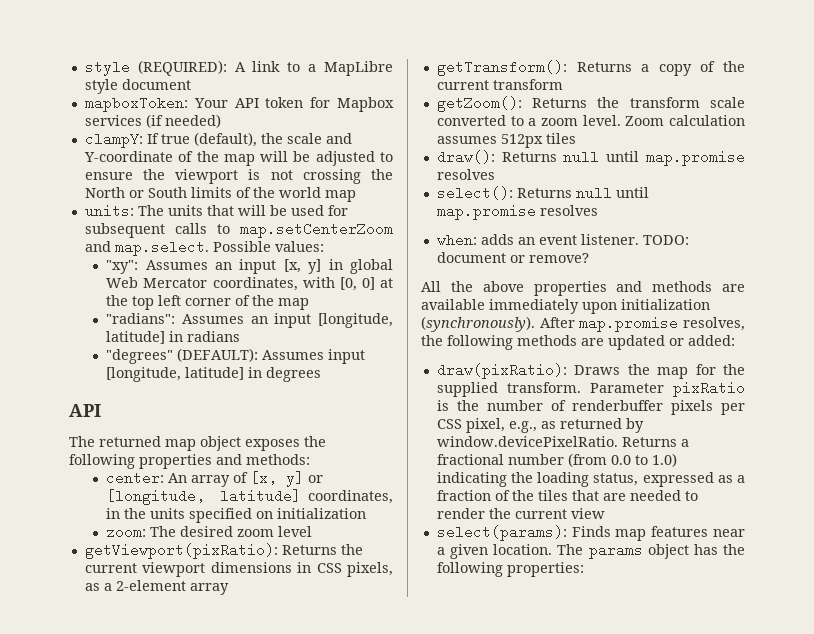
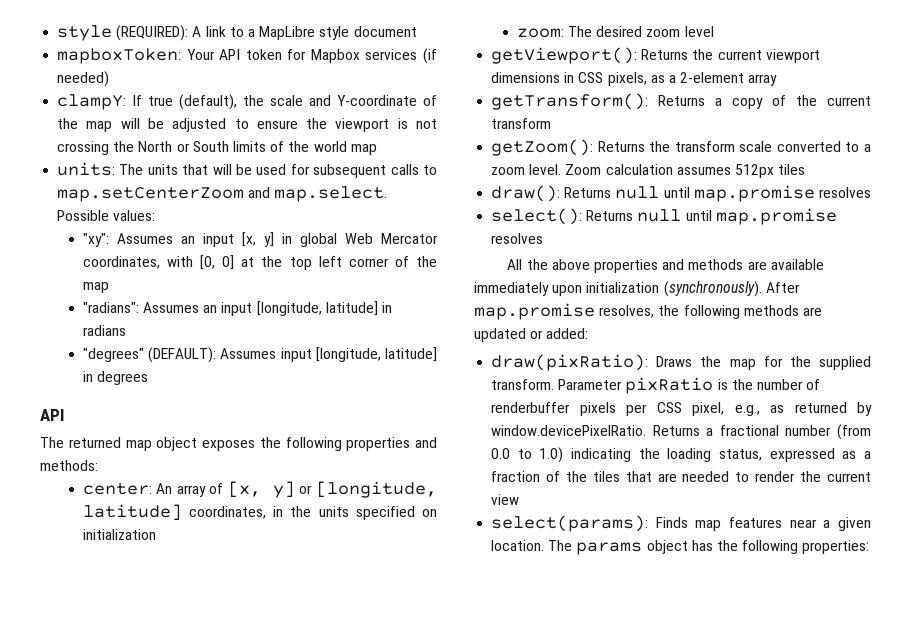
[84,543,278,559] getViewport(pixRatio): -> [491,47,638,64] getViewport():
[436,233,689,247] [436,252,589,263] // when: adds an event listener. TODO: document or remove? -> (544, 238) none

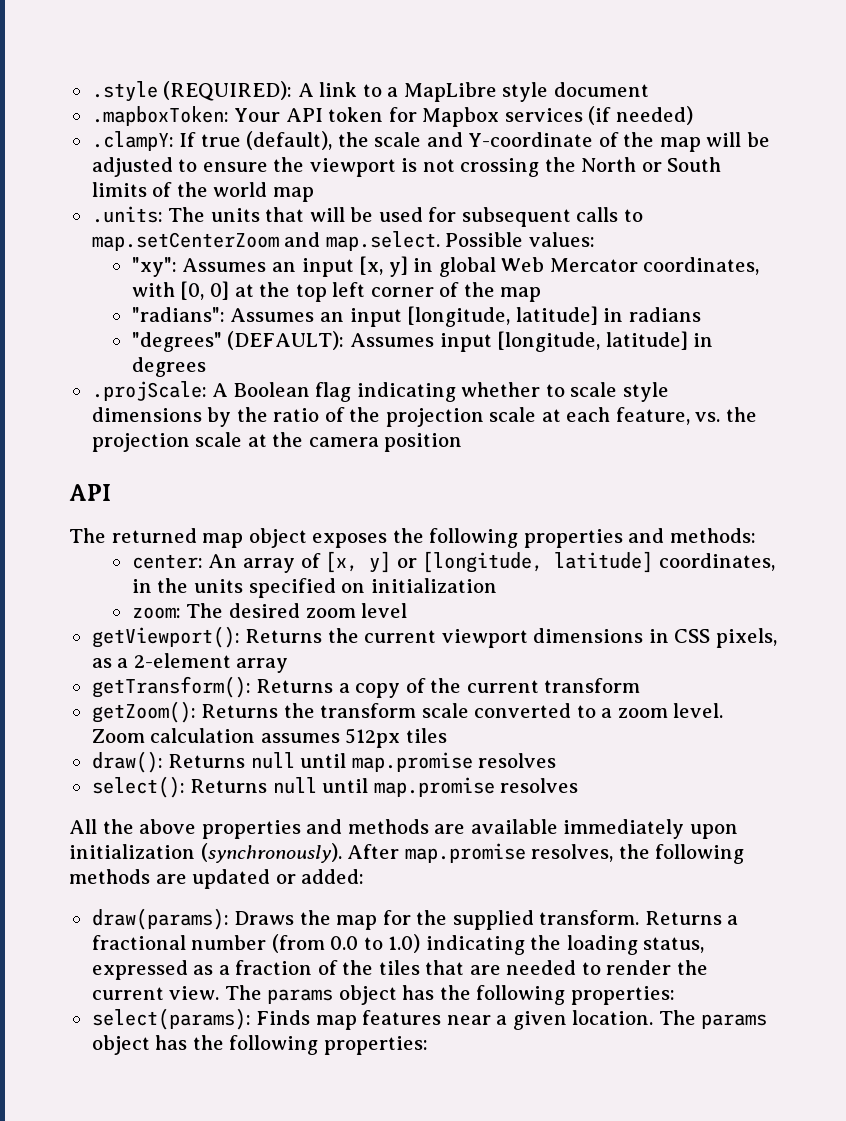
[57,25,113,41] style -> [91,81,158,102] .style
[57,48,182,64] mapboxToken: -> [91,106,229,126] .mapboxToken:
[57,94,127,110] clampY: -> [91,131,174,151] .clampY:
[57,162,116,176] units: -> [91,206,163,223] .units:
(149, 378) none -> [91,381,669,402] [91,407,757,427] [91,432,463,452] // .projScale: A Boolean flag indicating whether to scale style dimensions by the ratio of the projection scale at each feature, vs. the projection scale at the camera position
[491,354,649,371] draw(pixRatio): -> [91,908,229,930] draw(params):
[558,377,821,394] [491,402,872,416] [491,425,647,436] Parameter pixRatio is the number of renderbuffer pixels per CSS pixel, e.g., as returned by window.devicePixelRatio. -> (640, 917) none
[491,494,520,505] view -> [169,985,675,1005] view. The params object has the following properties:

